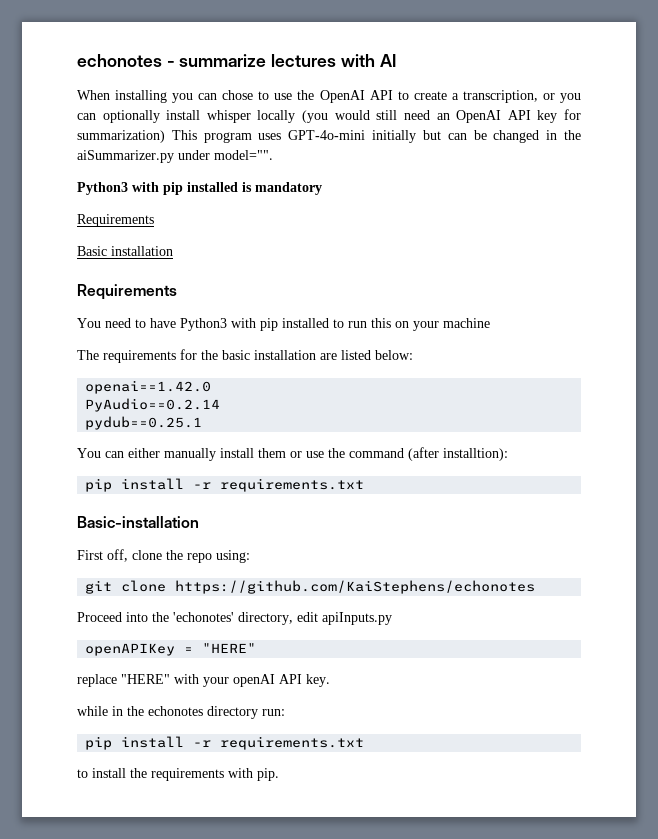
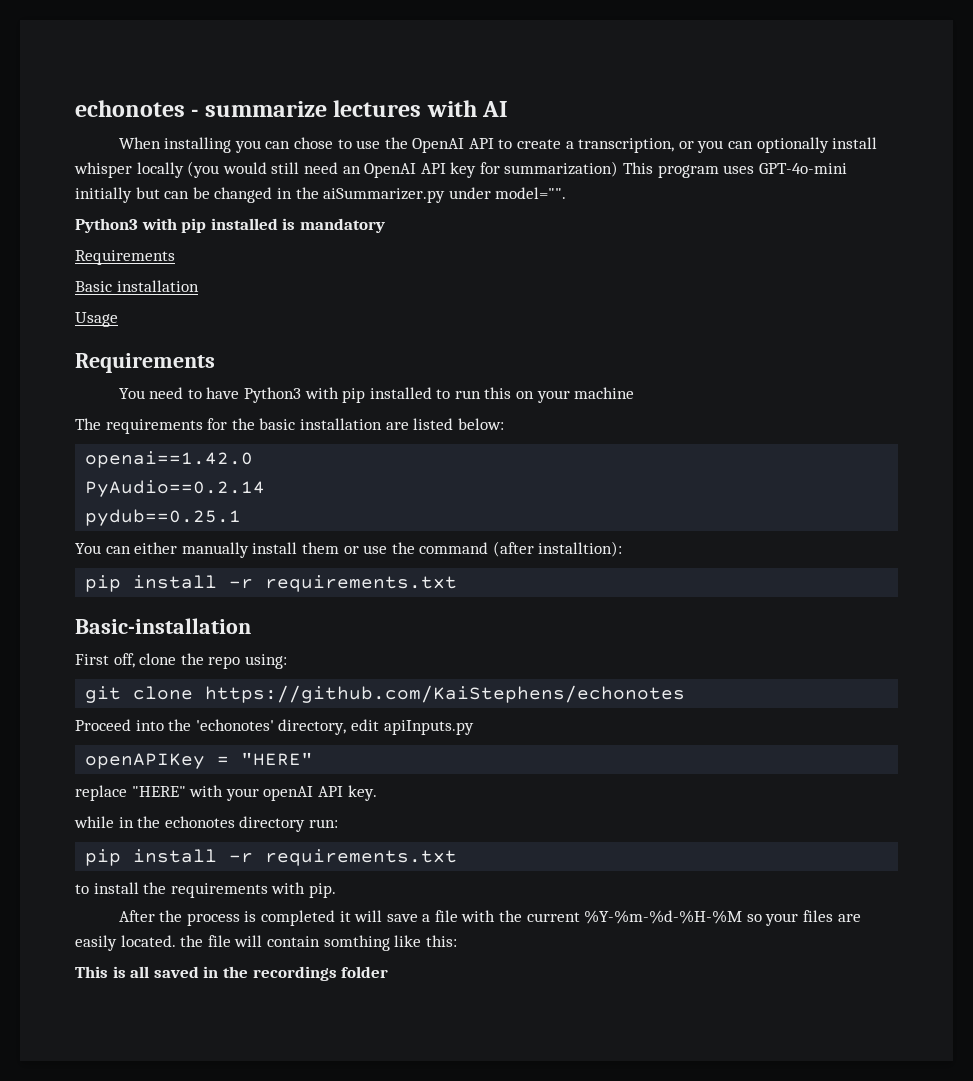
(173, 251) none -> [75,312,118,327] // Usage
(279, 774) none -> [118,910,861,926] [75,935,457,951] [75,966,389,981] // After the process is completed it will save a file with the current %Y-%m-%d-%H-%M so your files are easily located. the file will contain somthing like this: // This is all saved in the recordings folder

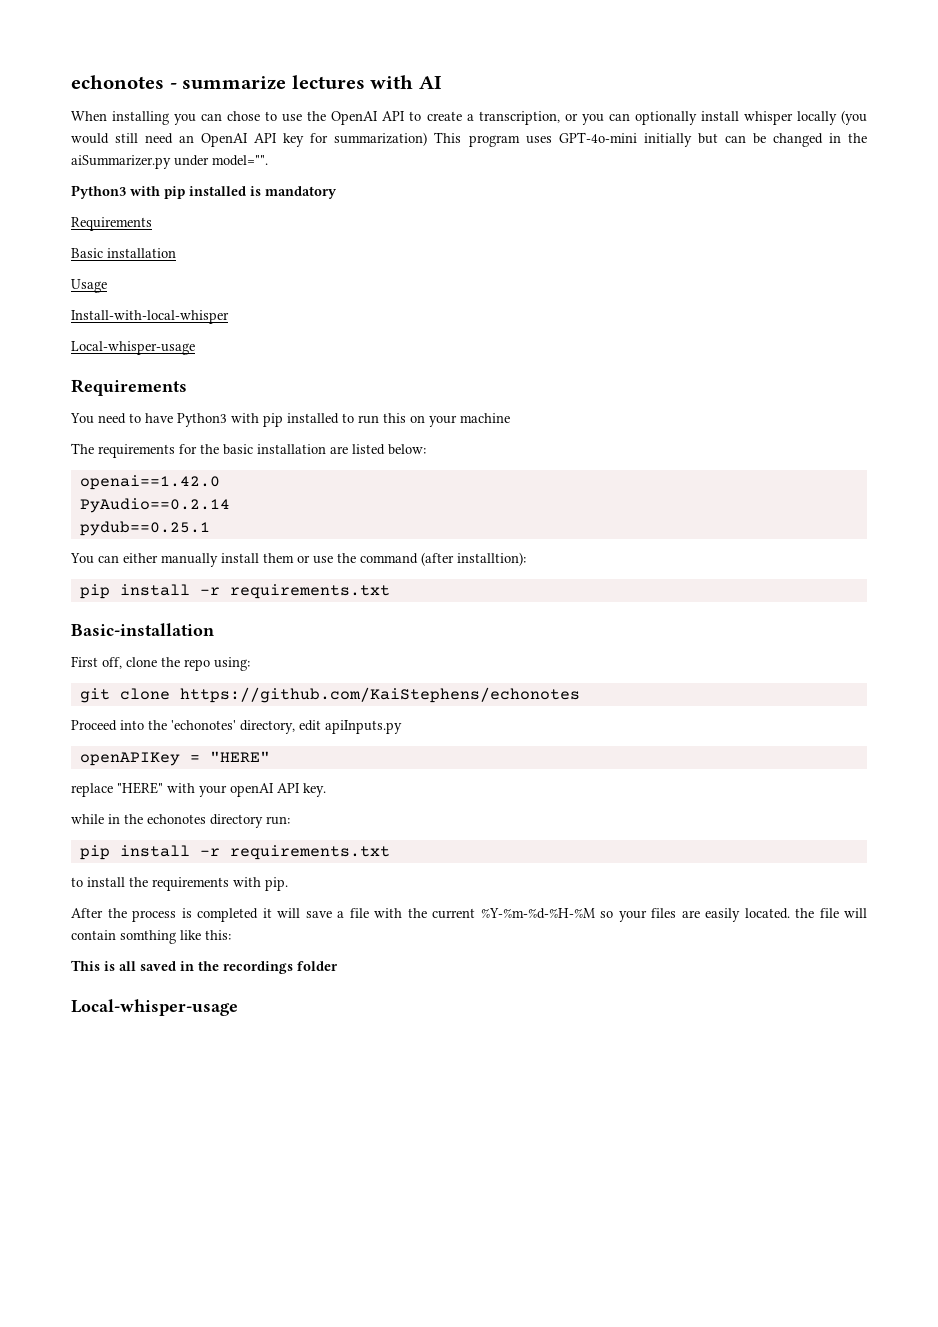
(118, 319) none -> [71,310,229,324] [71,341,195,355] // Install-with-local-whisper // Local-whisper-usage
(389, 972) none -> [71,999,238,1016] // Local-whisper-usage

